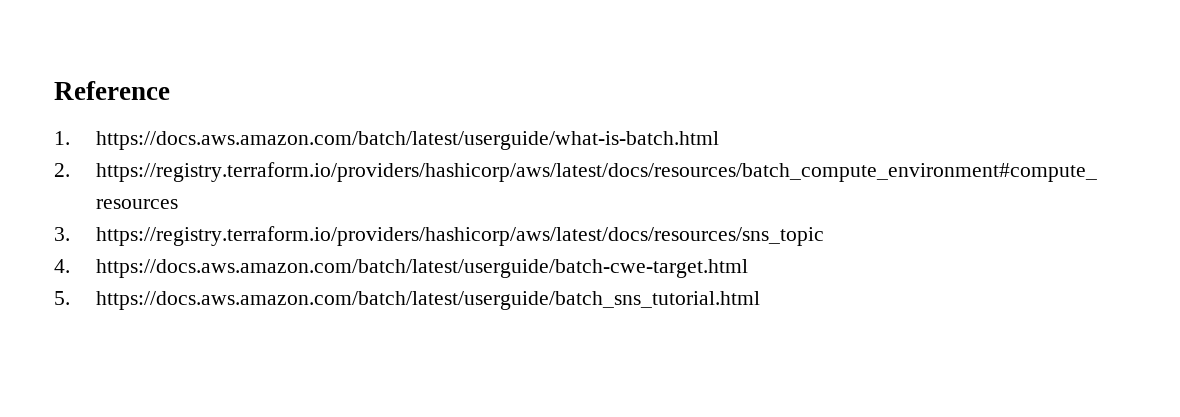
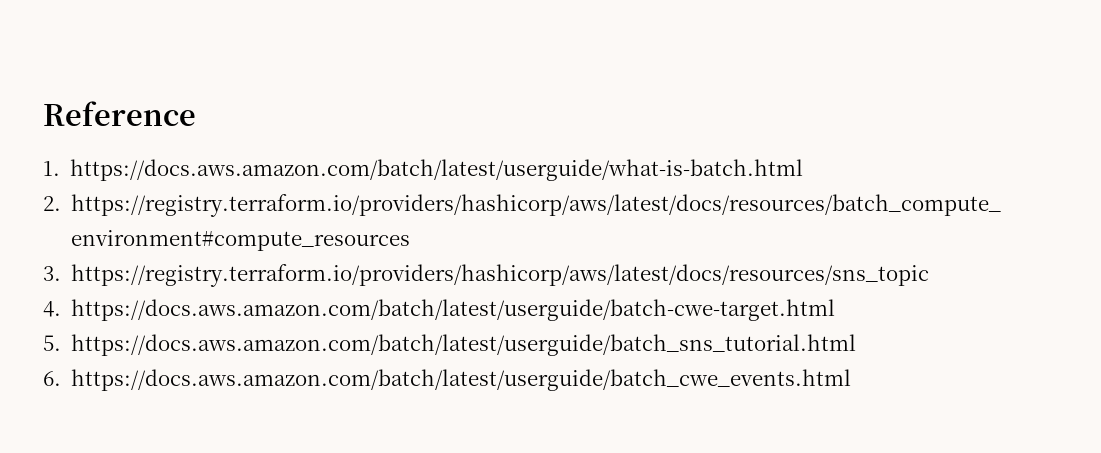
(760, 300) none -> [43,369,852,391] // 6. https://docs.aws.amazon.com/batch/latest/userguide/batch_cwe_events.html

